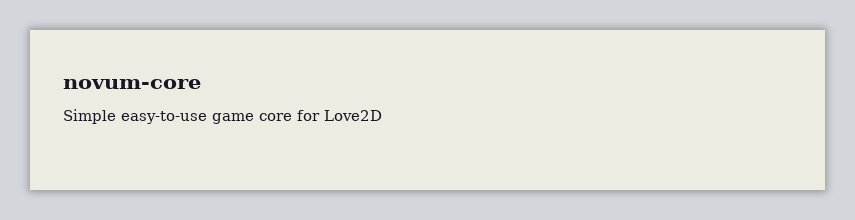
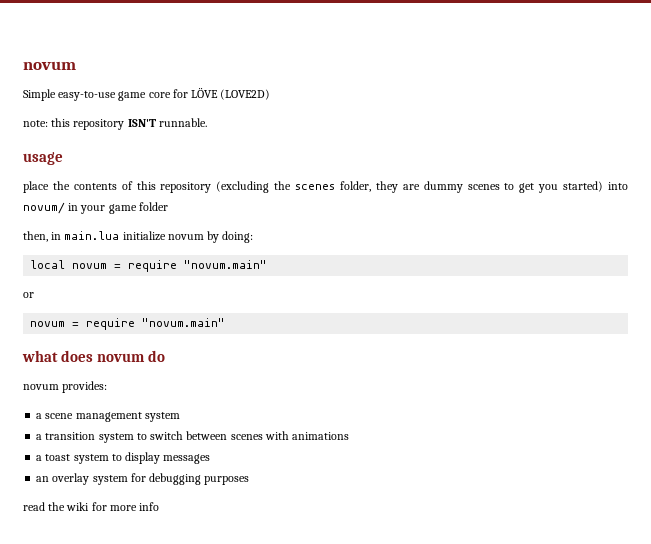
[63,79,201,89] novum-core -> [23,61,76,70] novum
[324,110,382,121] Love2D -> [191,87,271,100] [23,118,207,130] [23,152,63,165] [23,181,629,193] [23,202,168,214] [23,231,254,243] [30,260,268,272] [23,292,34,298] [30,318,226,330] [22,350,166,362] [23,381,108,393] [36,412,180,422] [36,431,350,443] [36,452,211,464] [36,473,250,485] [23,502,160,511] LÖVE (LOVE2D) // note: this repository ISN'T runnable. // usage // place the contents of this repository (excluding the scenes folder, they are dummy scenes to get you started) into novum/ in your game folder // then, in main.lua initialize novum by doing: // local novum = require "novum.main" // or // novum = require "novum.main" // what does novum do // novum provides: // a scene management system // a transition system to switch between scenes with animations // a toast system to display messages // an overlay system for debugging purposes // read the wiki for more info

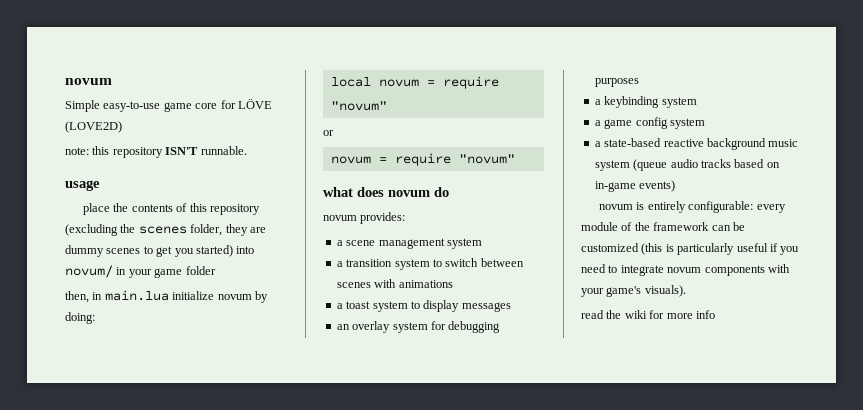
[184,260,268,269] "novum.main" -> [330,101,387,111] "novum"
[142,318,226,327] "novum.main" -> [458,154,515,164] "novum"
(250, 480) none -> [594,96,697,108] [594,117,705,129] [594,138,799,150] [594,159,780,171] [594,180,676,192] [599,201,786,213] [581,222,745,231] [581,243,800,255] [581,264,790,276] [581,285,686,297] // a keybinding system // a game config system // a state-based reactive background music system (queue audio tracks based on in-game events) // novum is entirely configurable: every module of the framework can be customized (this is particularly useful if you need to integrate novum components with your game's visuals).

